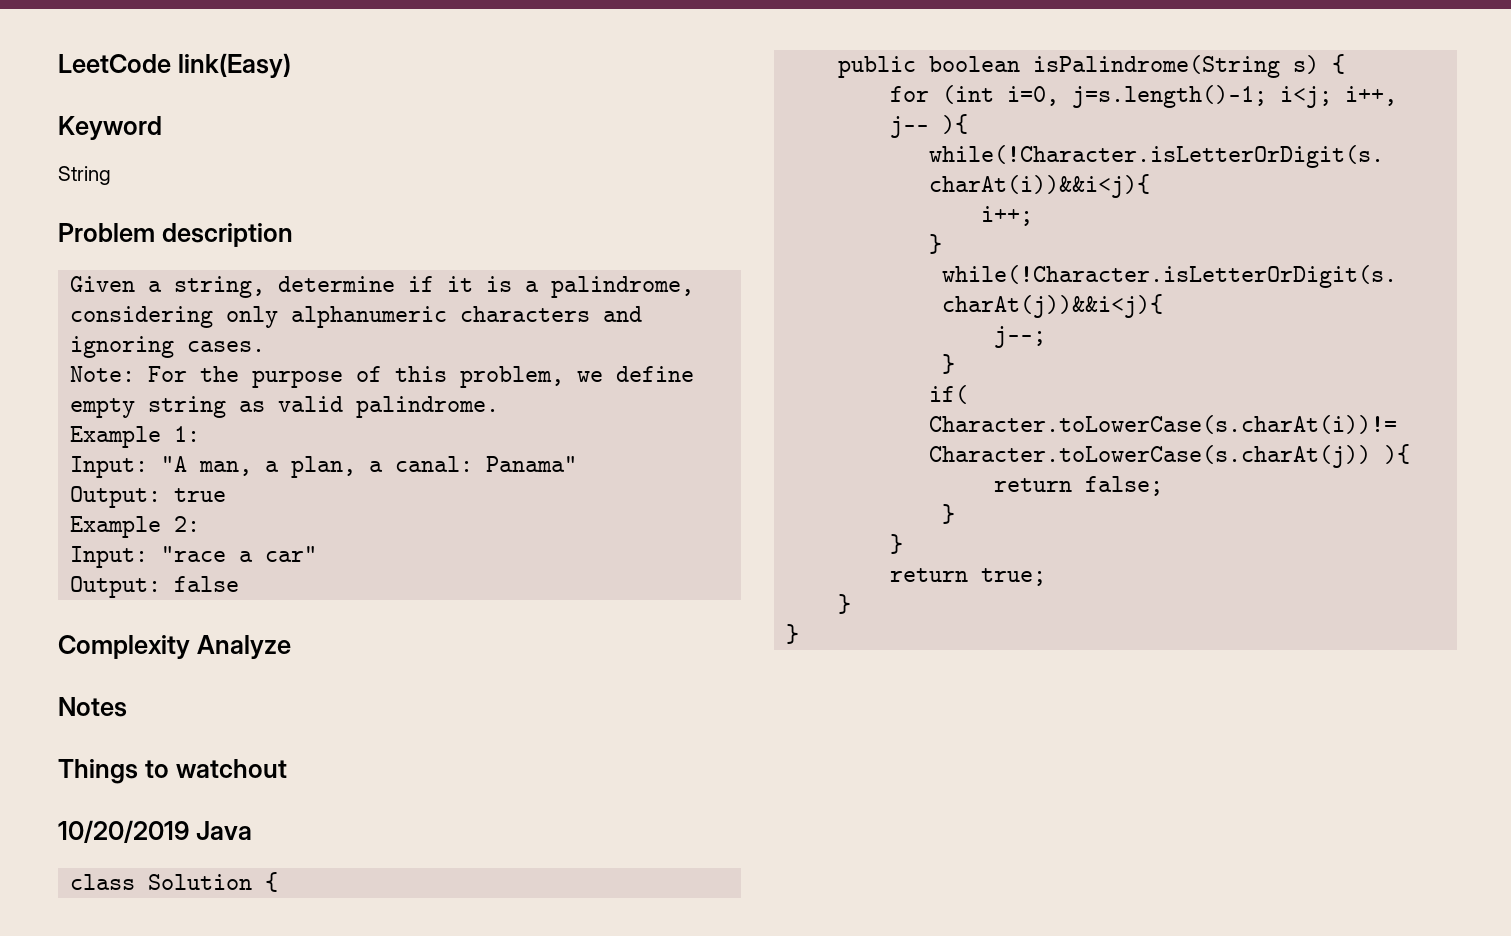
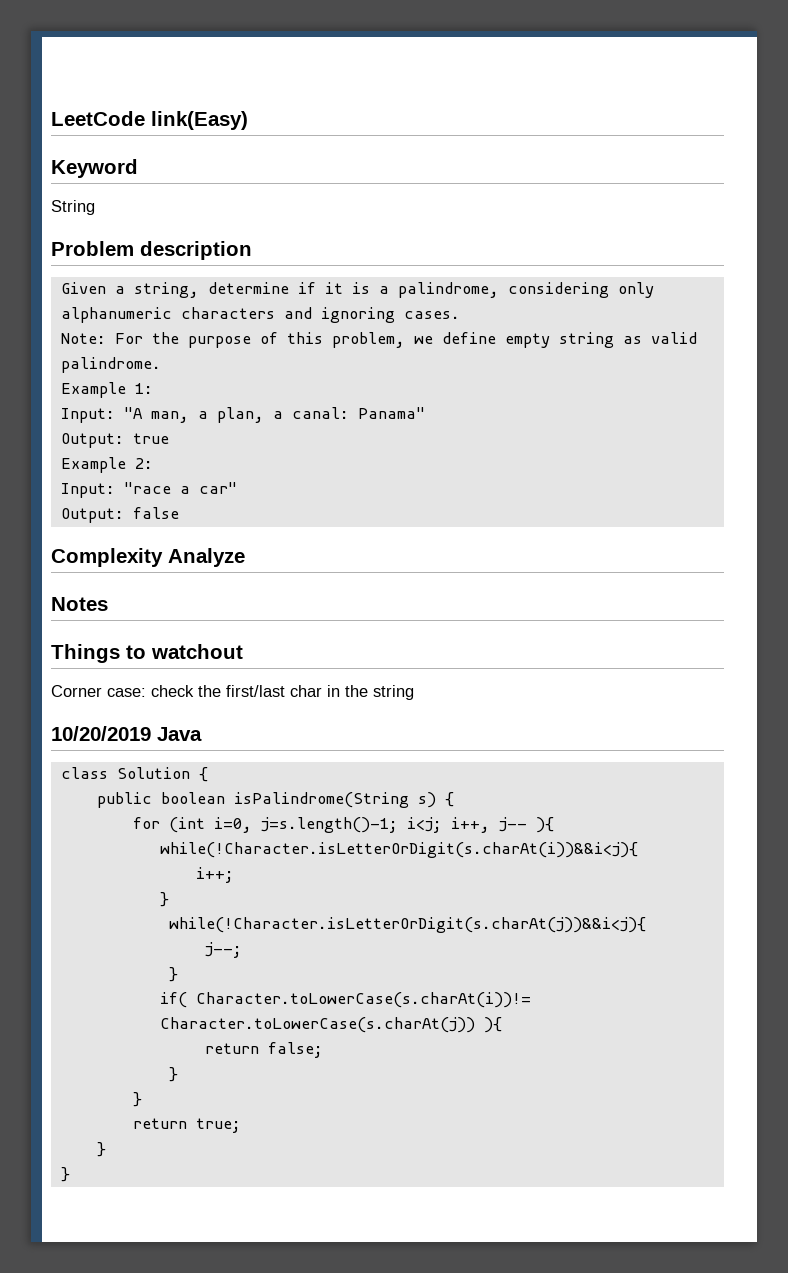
(287, 768) none -> [51,685,414,700] // Corner case: check the first/last char in the string

